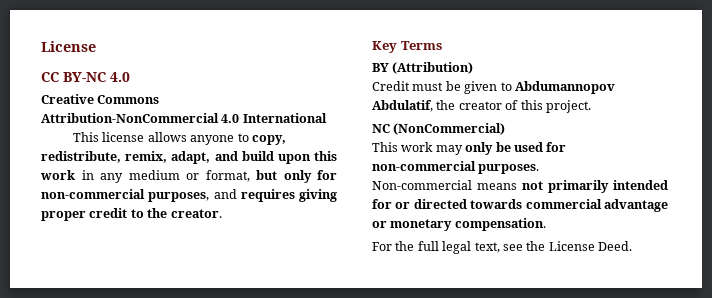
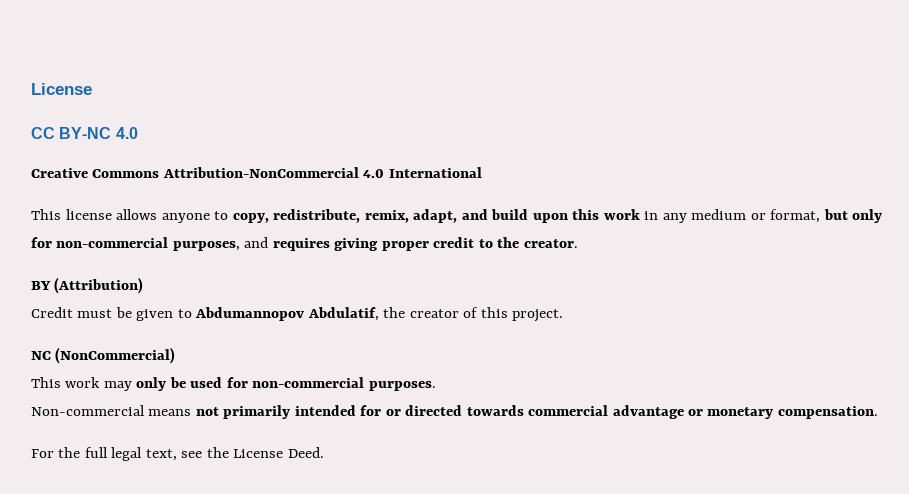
[372,41,442,53] // Key Terms -> (578, 243) none

